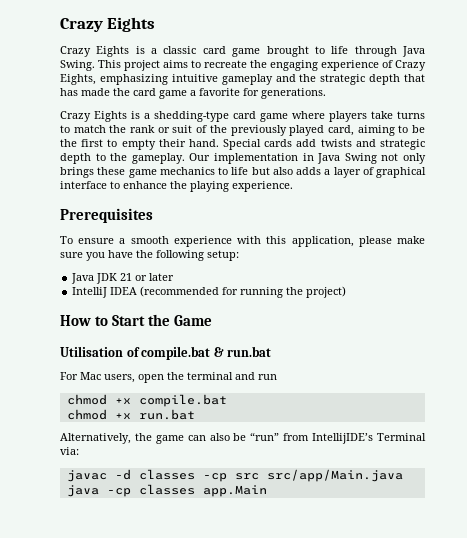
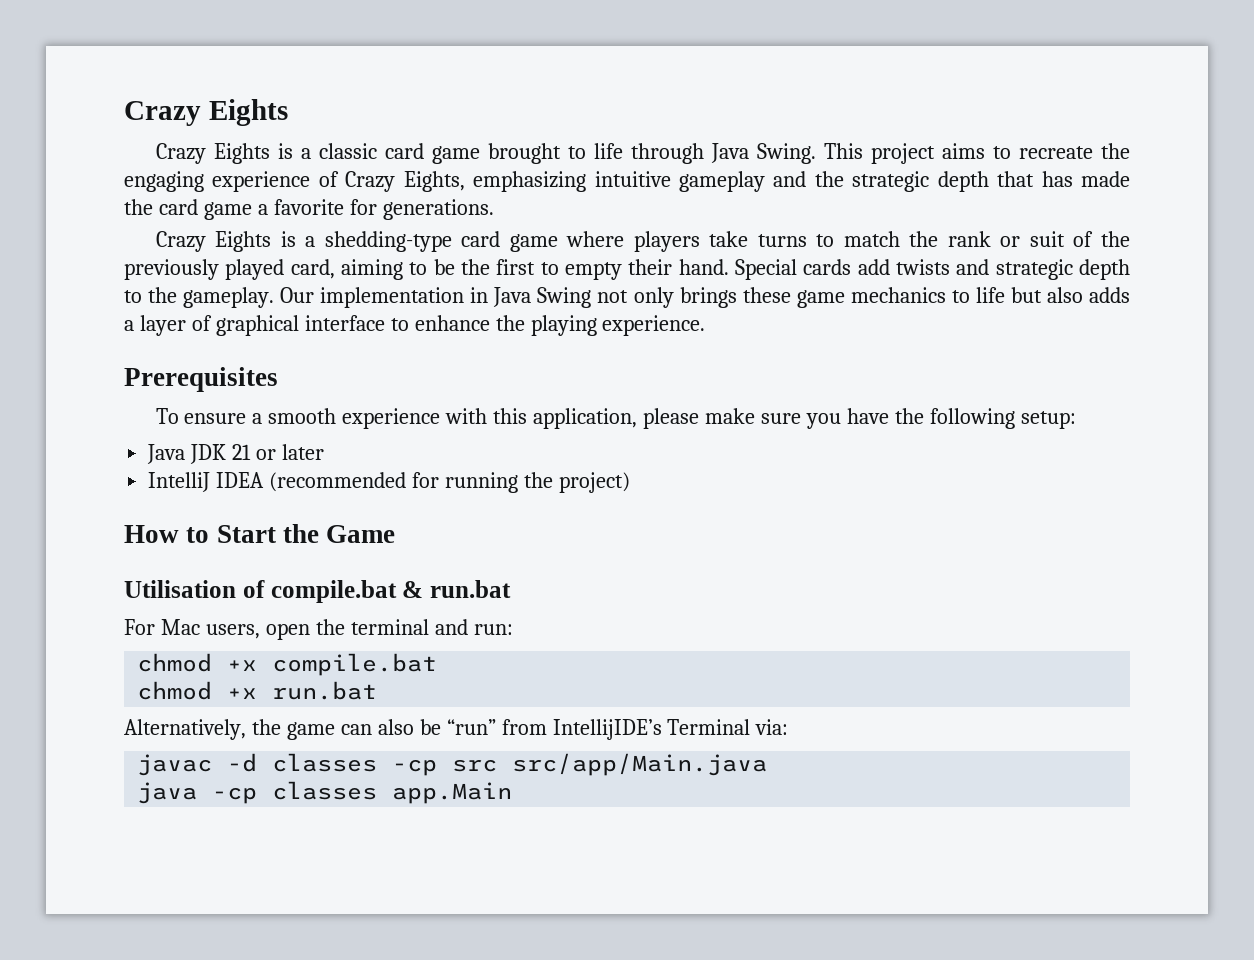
[258,374,277,380] run -> [473,624,513,635] run:

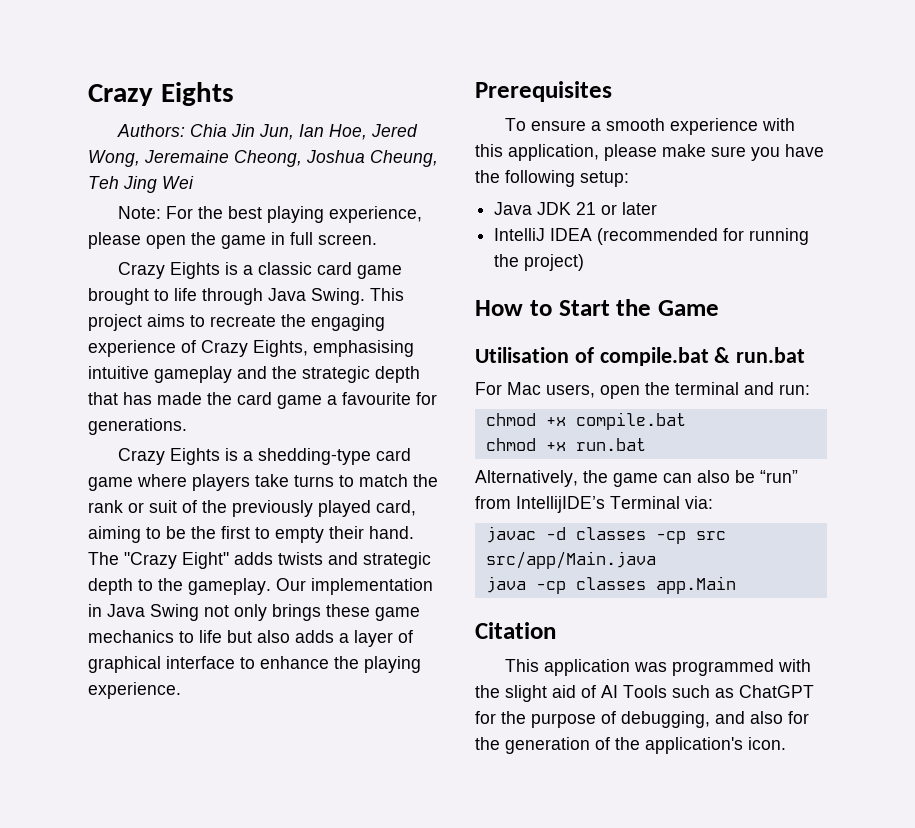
[124,99,288,126] Crazy Eights -> [88,82,234,106] [117,124,419,140] [88,150,438,167] [88,176,194,193] [118,206,423,223] [88,232,377,249] Crazy Eights // Authors: Chia Jin Jun, Ian Hoe, Jered Wong, Jeremaine Cheong, Joshua Cheung, Teh Jing Wei // Note: For the best playing experience, please open the game in full screen.
[473,171,587,192] emphasizing -> [313,340,414,357] emphasising
[273,199,344,215] favorite -> [342,392,411,405] favourite
[735,259,890,280] Special cards add -> [88,552,273,569] The "Crazy Eight" adds
(513, 793) none -> [475,622,556,639] [505,659,812,676] [475,685,814,702] [475,711,809,728] [475,737,786,754] // Citation // This application was programmed with the slight aid of AI Tools such as ChatGPT for the purpose of debugging, and also for the generation of the application's icon.

